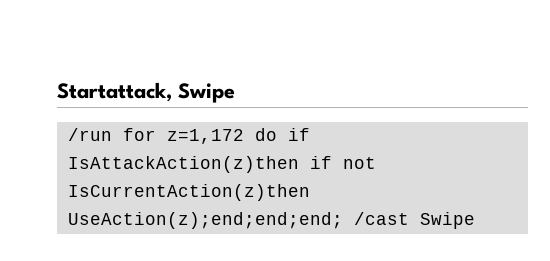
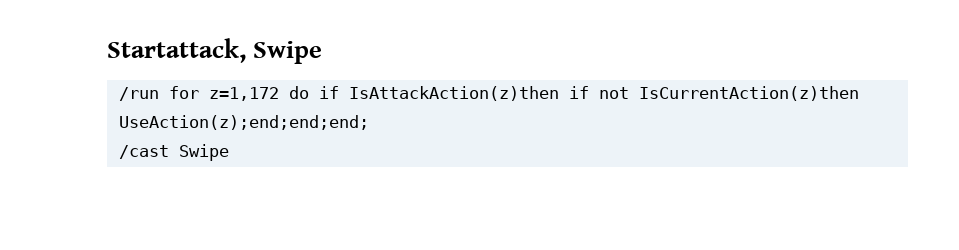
(343, 220) none -> (369, 122) //

